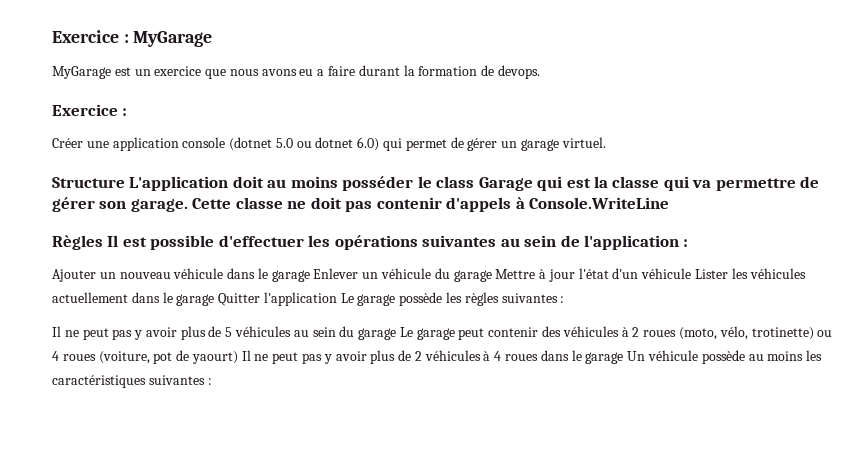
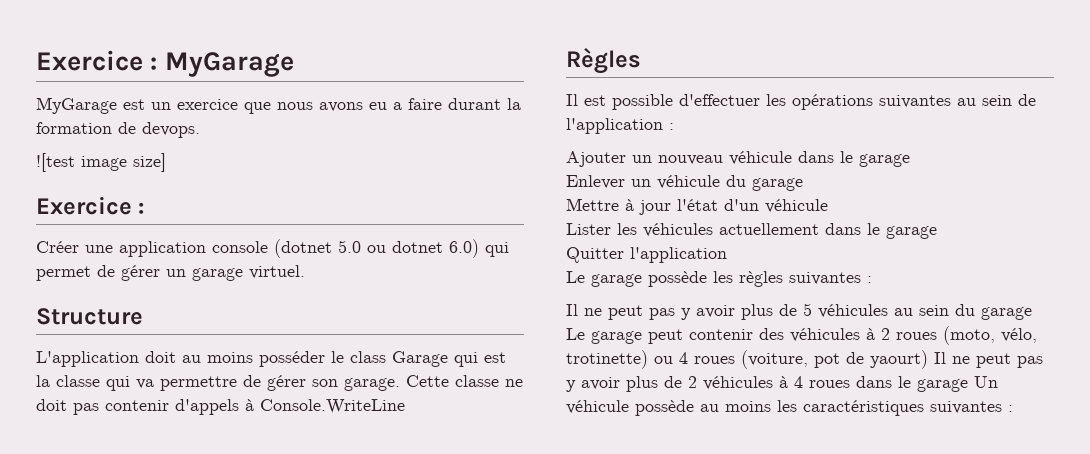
(540, 72) none -> [36,153,166,172] // ![test image size]
(125, 182) none -> (143, 316) //
(103, 242) none -> (641, 61) //
(310, 276) none -> (910, 160) //
(492, 276) none -> (803, 184) //
(692, 273) none -> (828, 206) //
(215, 300) none -> (937, 232) //
(337, 299) none -> (727, 255) //

